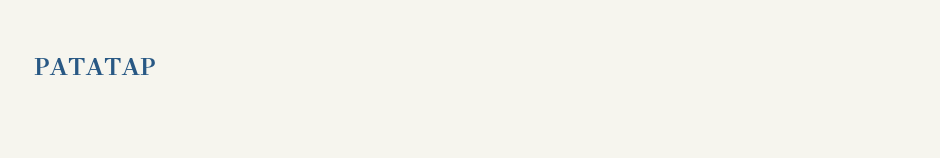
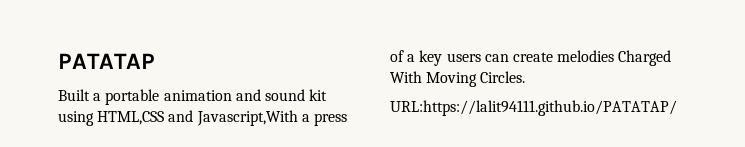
(155, 66) none -> [58,89,328,105] [58,110,347,126] [390,50,672,66] [390,71,526,87] [390,100,677,116] // Built a portable animation and sound kit using HTML,CSS and Javascript,With a press of a key users can create melodies Charged With Moving Circles. // URL:https://lalit94111.github.io/PATATAP/

